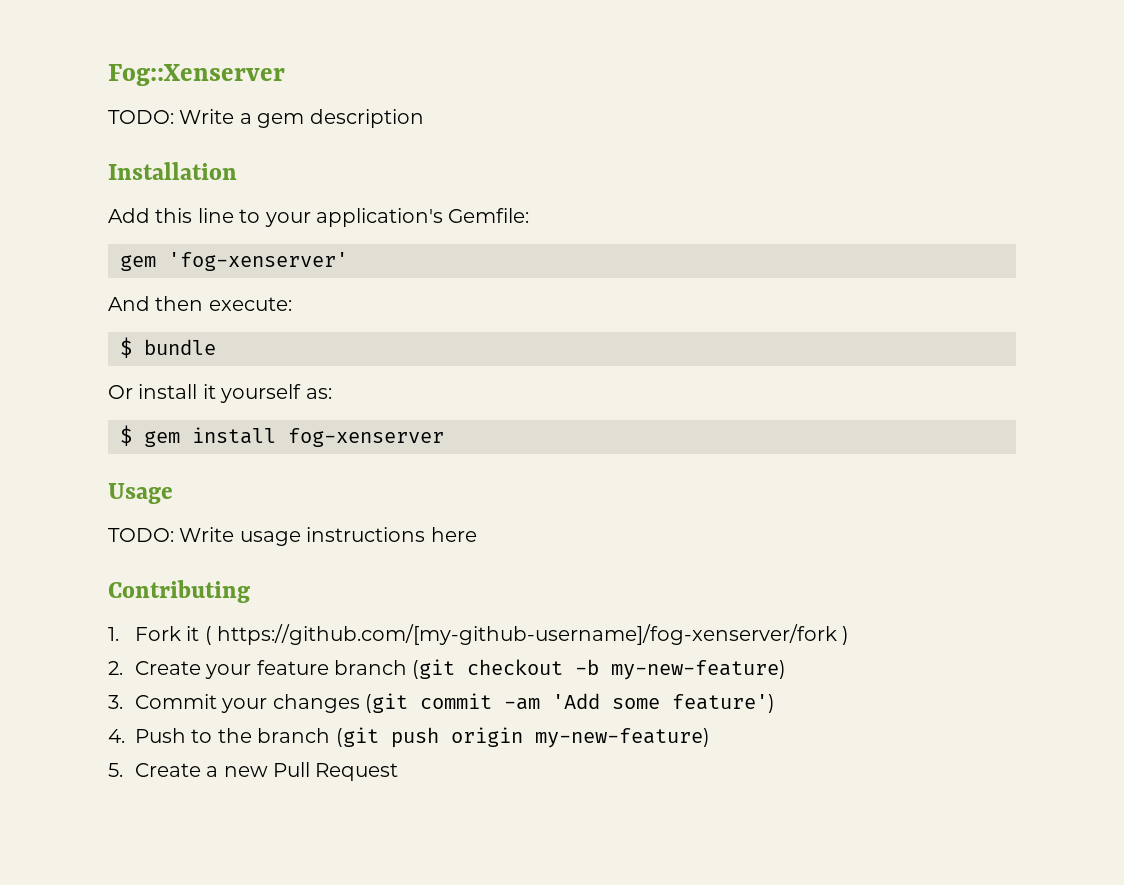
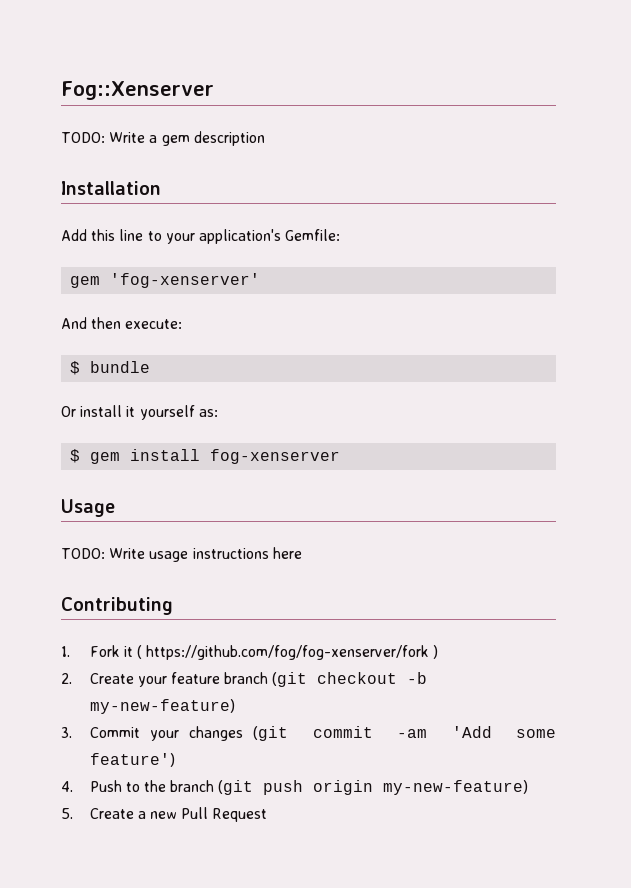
[217,624,838,645] https://github.com/[my-github-username]/fog-xenserver/fork -> [146,645,430,660] https://github.com/fog/fog-xenserver/fork

